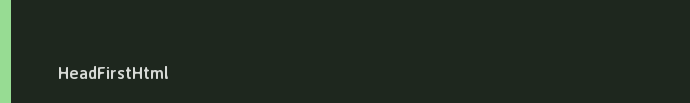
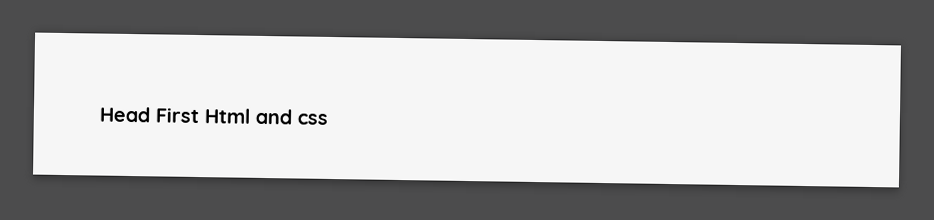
[58,66,169,79] HeadFirstHtml -> [99,106,328,125] Head First Html and css

